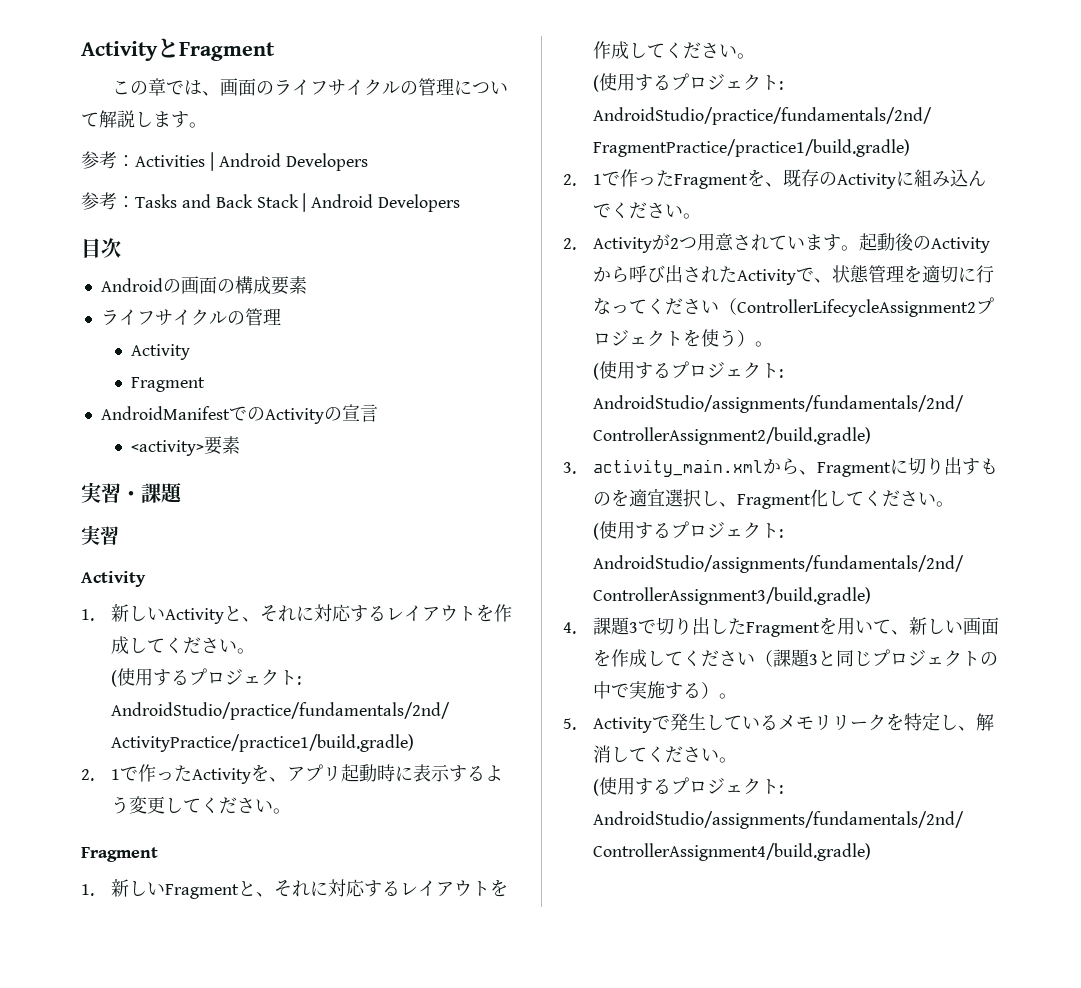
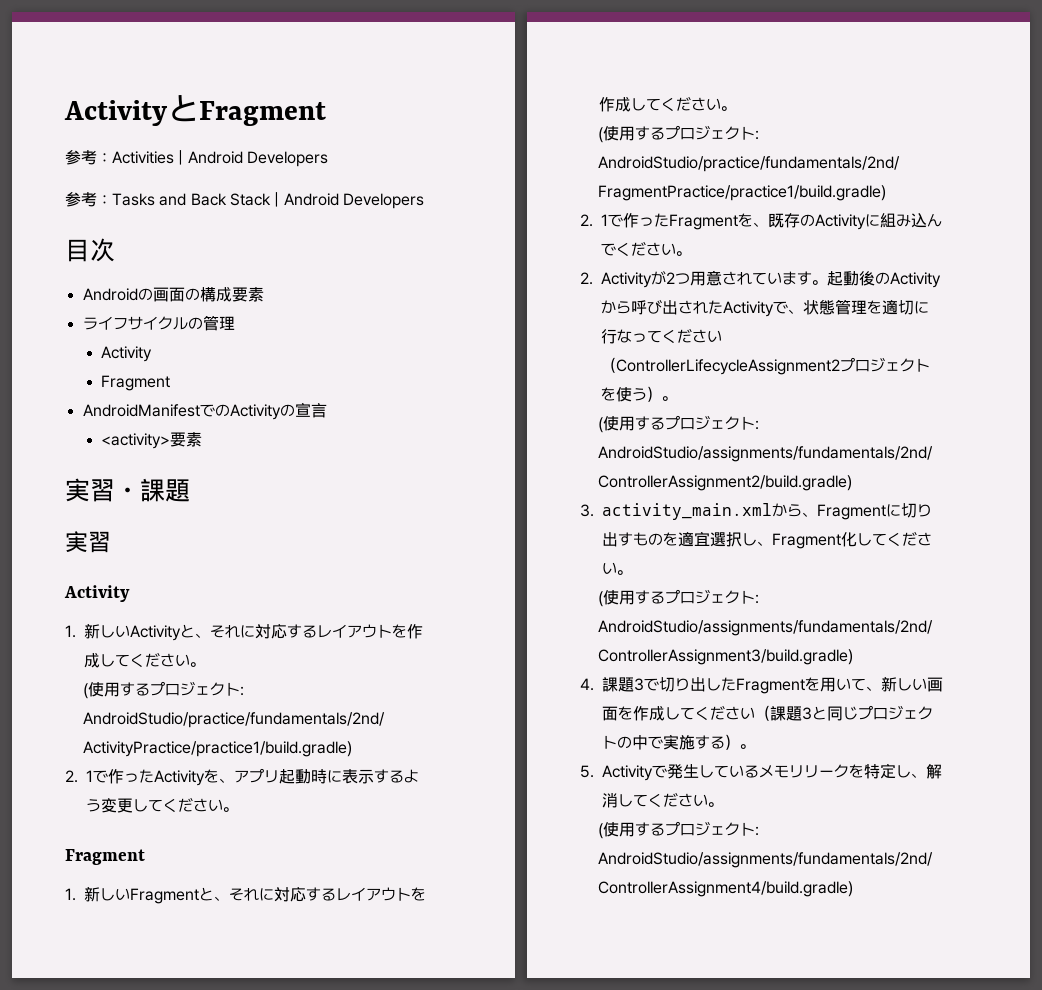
[111,78,508,96] [81,110,207,128] // この章では、画面のライフサイクルの管理について解説します。 -> (326, 113) none

